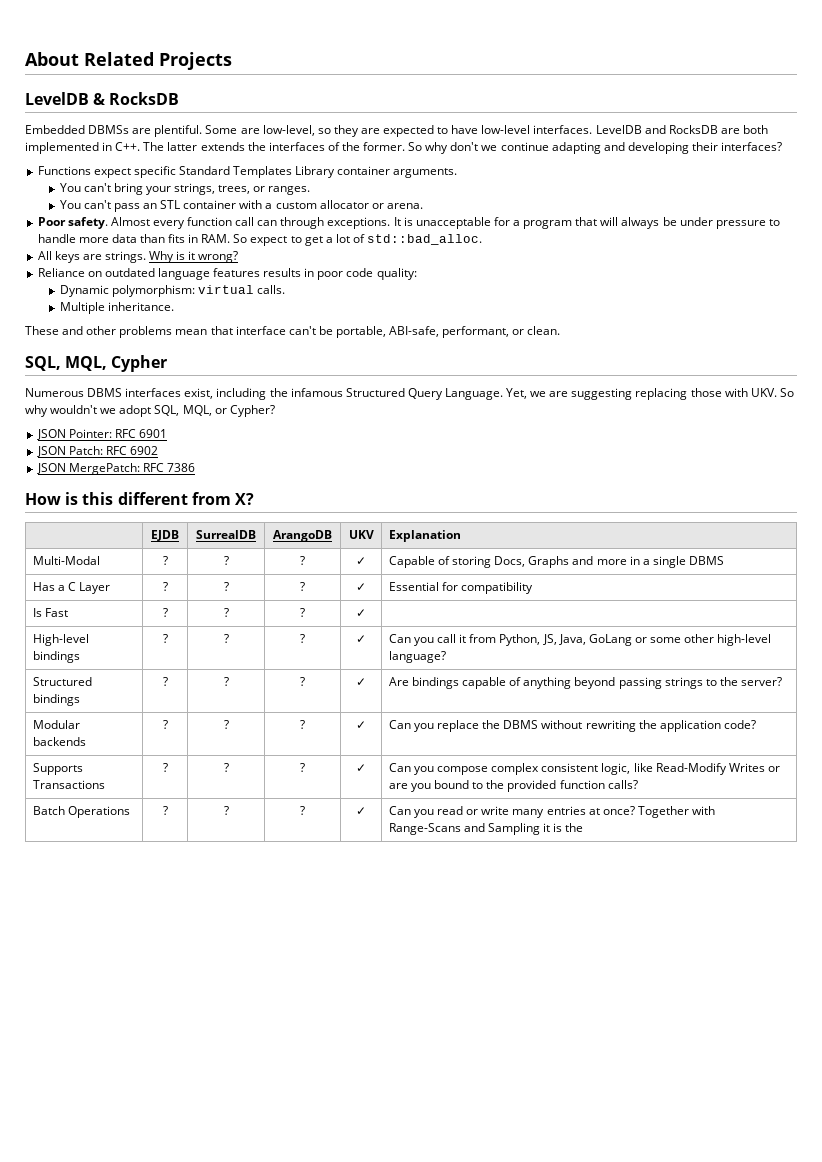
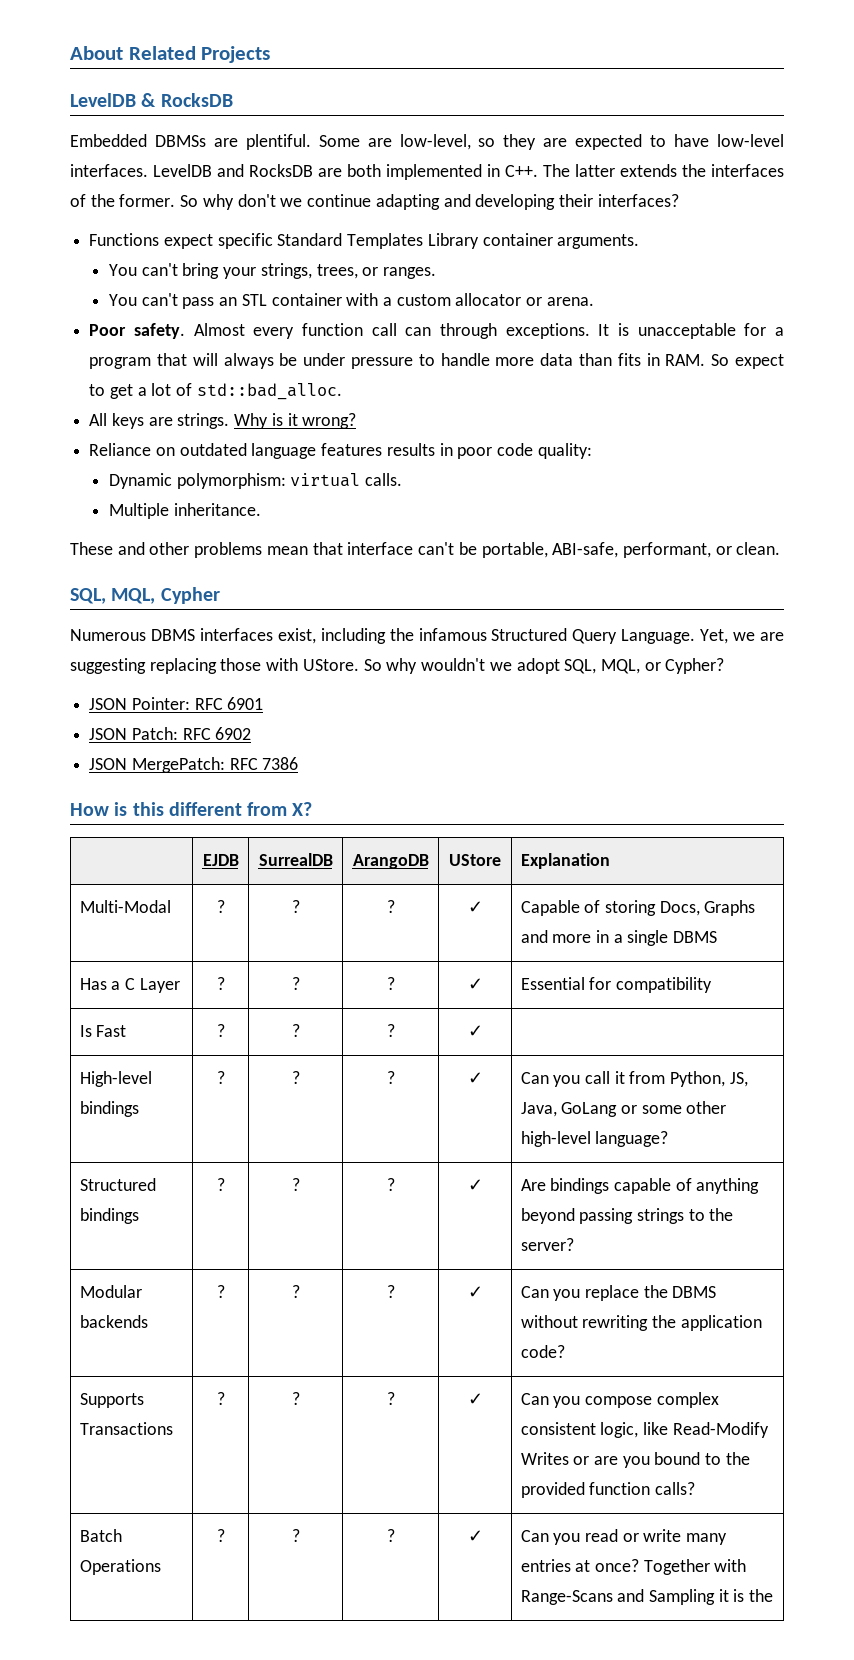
[750,388,777,397] UKV. -> [302,659,359,671] UStore.
[348,530,374,539] UKV -> [449,854,501,866] UStore

